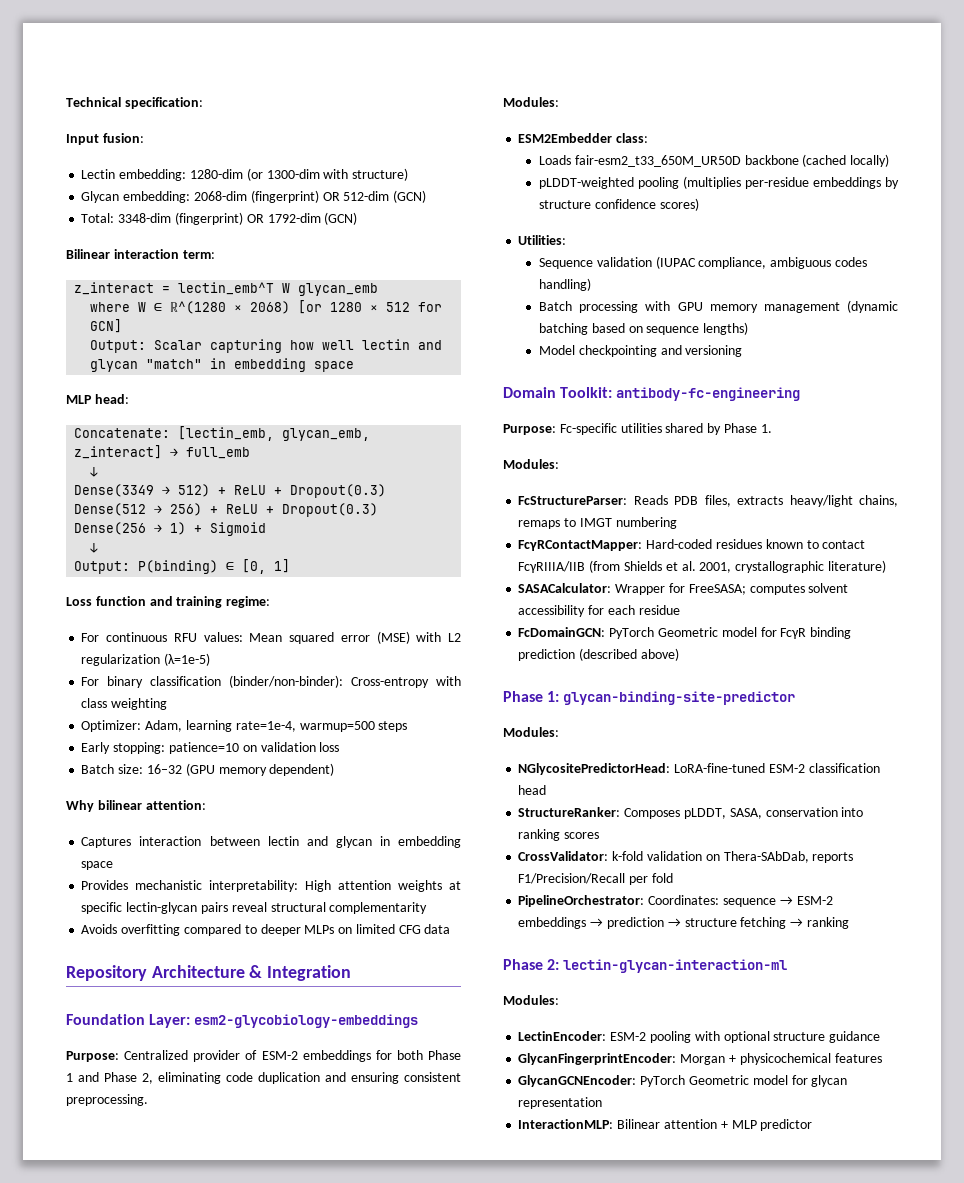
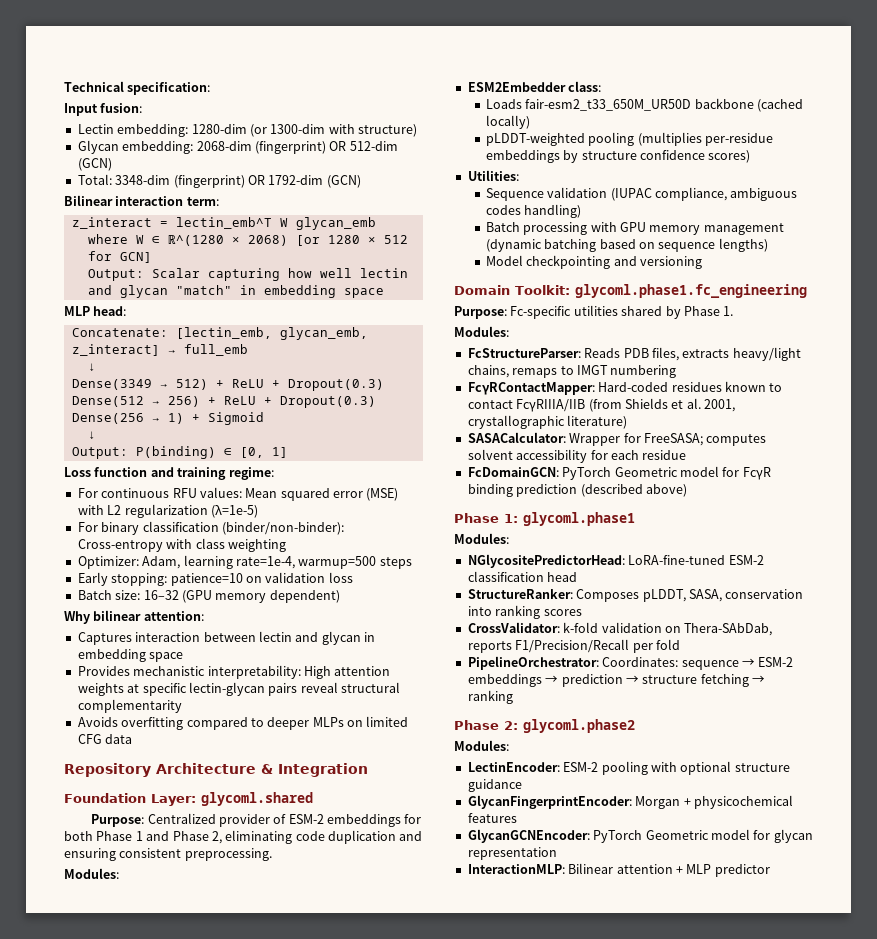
[194,1014,419,1028] esm2-glycobiology-embeddings -> [201,792,313,806] glycoml.shared
[616,387,801,401] antibody-fc-engineering -> [574,284,807,298] glycoml.phase1.fc_engineering
[563,691,796,705] glycan-binding-site-predictor -> [523,512,635,526] glycoml.phase1
[563,959,788,973] lectin-glycan-interaction-ml -> [523,719,635,733] glycoml.phase2

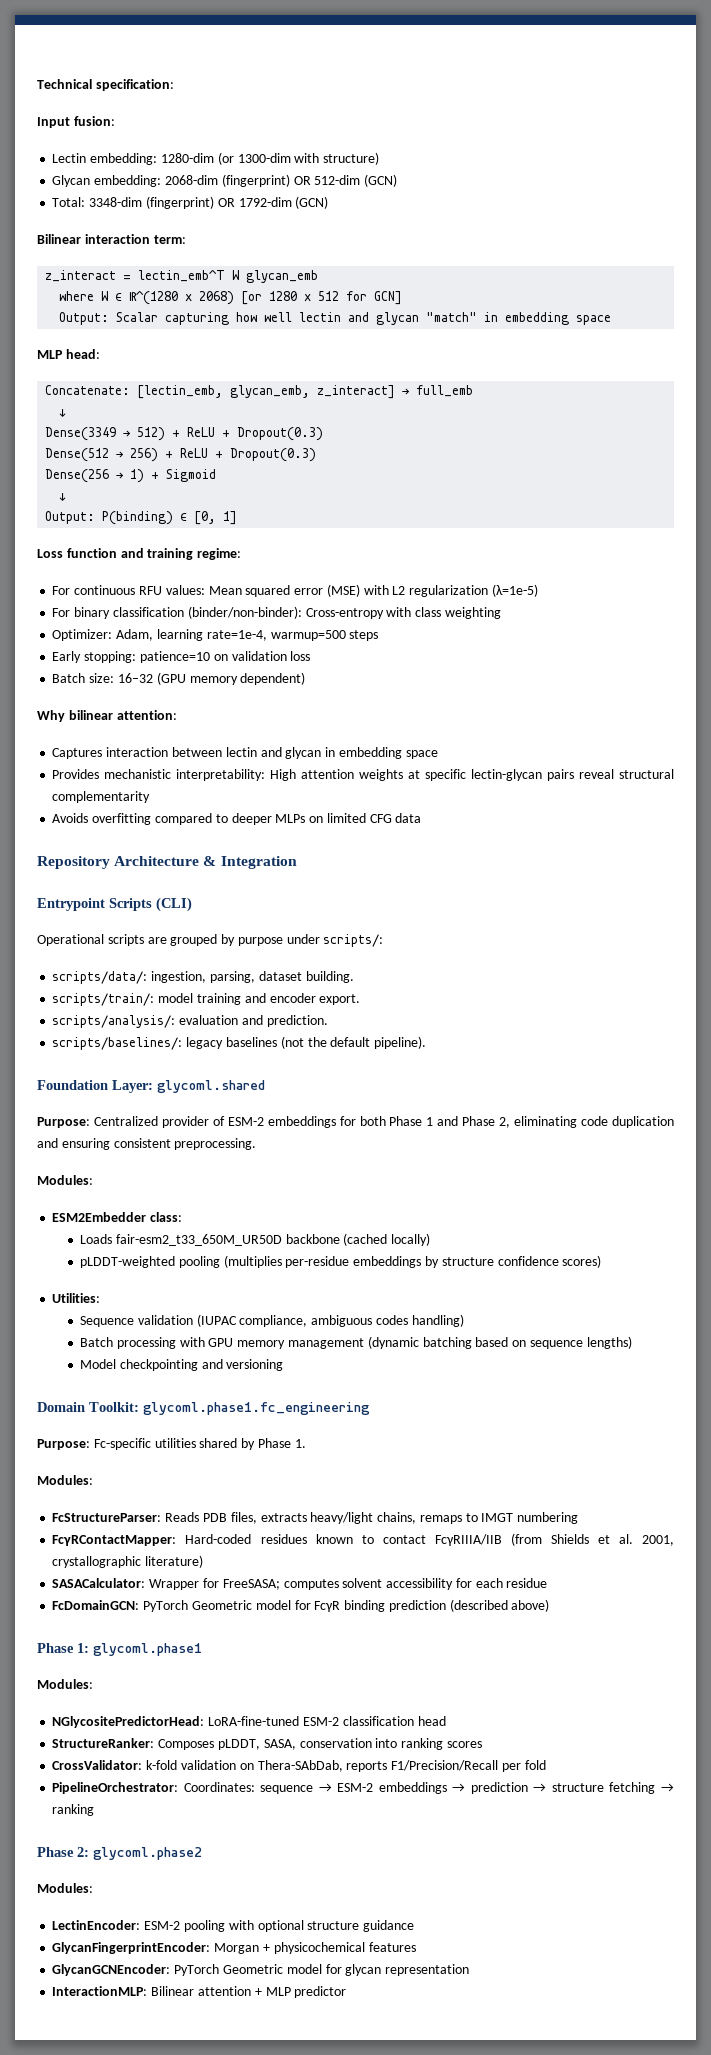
(368, 770) none -> [37,897,192,912] [37,934,384,947] [52,971,354,984] [52,993,361,1006] [52,1015,328,1028] [52,1036,427,1050] // Entrypoint Scripts (CLI) // Operational scripts are grouped by purpose under scripts/: // scripts/data/: ingestion, parsing, dataset building. // scripts/train/: model training and encoder export. // scripts/analysis/: evaluation and prediction. // scripts/baselines/: legacy baselines (not the default pipeline).

